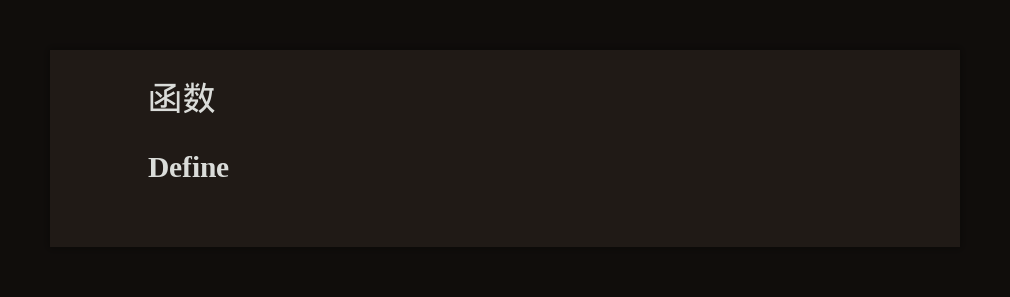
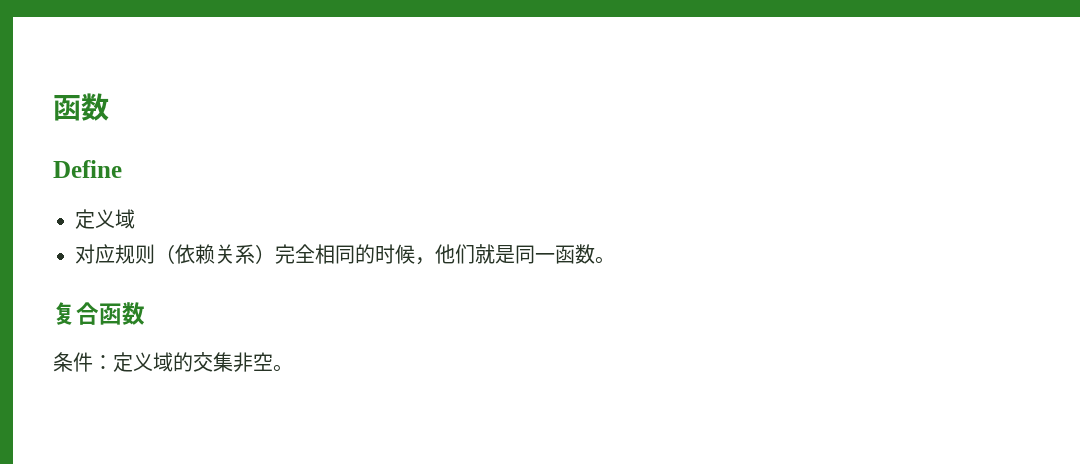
(229, 166) none -> [75,209,135,229] [75,244,615,265] [53,302,145,325] [53,352,293,372] // 定义域 // 对应规则（依赖关系）完全相同的时候，他们就是同一函数。 // 复合函数 // 条件：定义域的交集非空。

